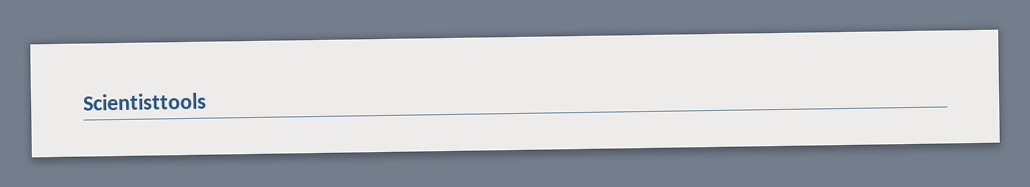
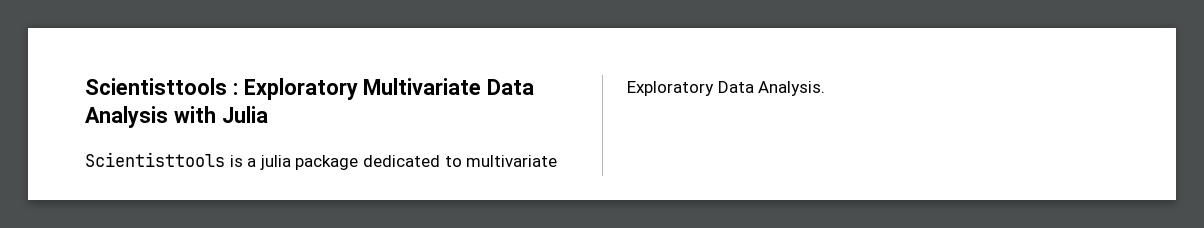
[82,92,207,111] Scientisttools -> [85,78,535,100] [85,106,268,128] [85,152,558,170] [627,81,826,96] Scientisttools : Exploratory Multivariate Data Analysis with Julia // Scientisttools is a julia package dedicated to multivariate Exploratory Data Analysis.

